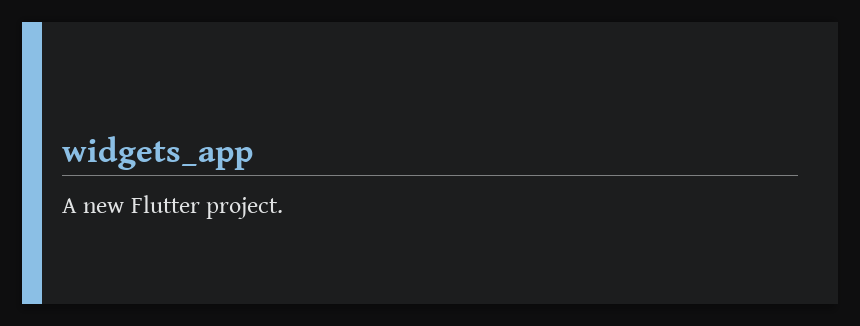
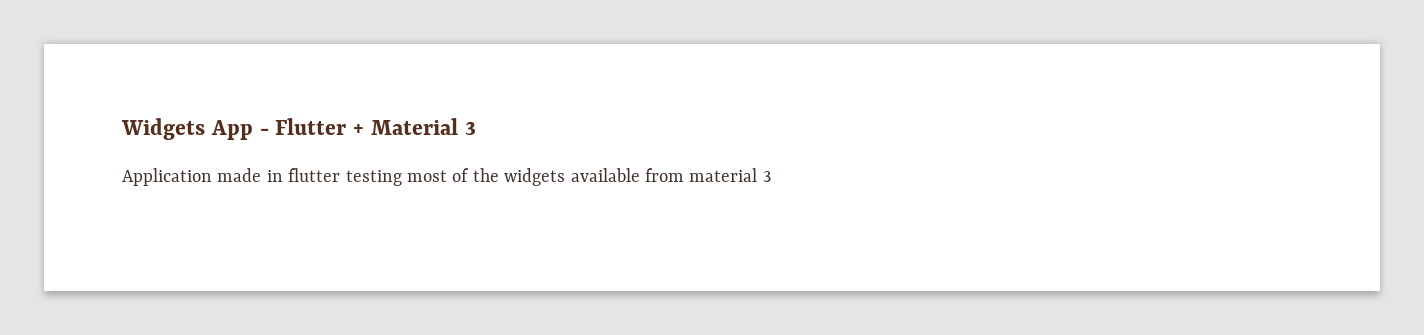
[62,136,253,170] [62,195,284,219] widgets_app // A new Flutter project. -> [121,118,476,140] [122,168,771,186] Widgets App - Flutter + Material 3 // Application made in flutter testing most of the widgets available from material 3

